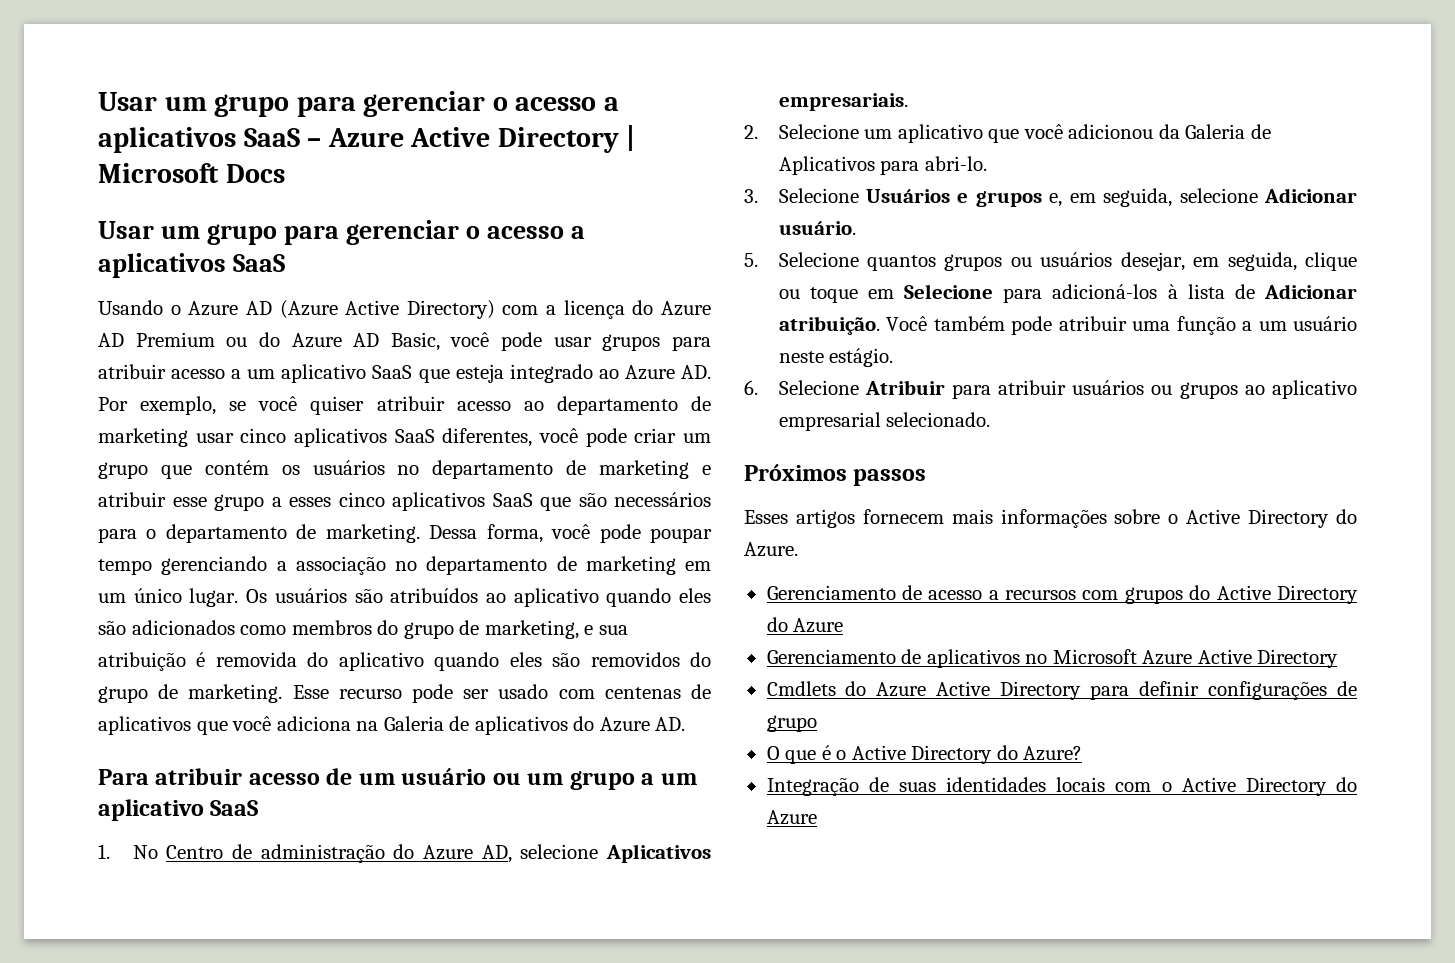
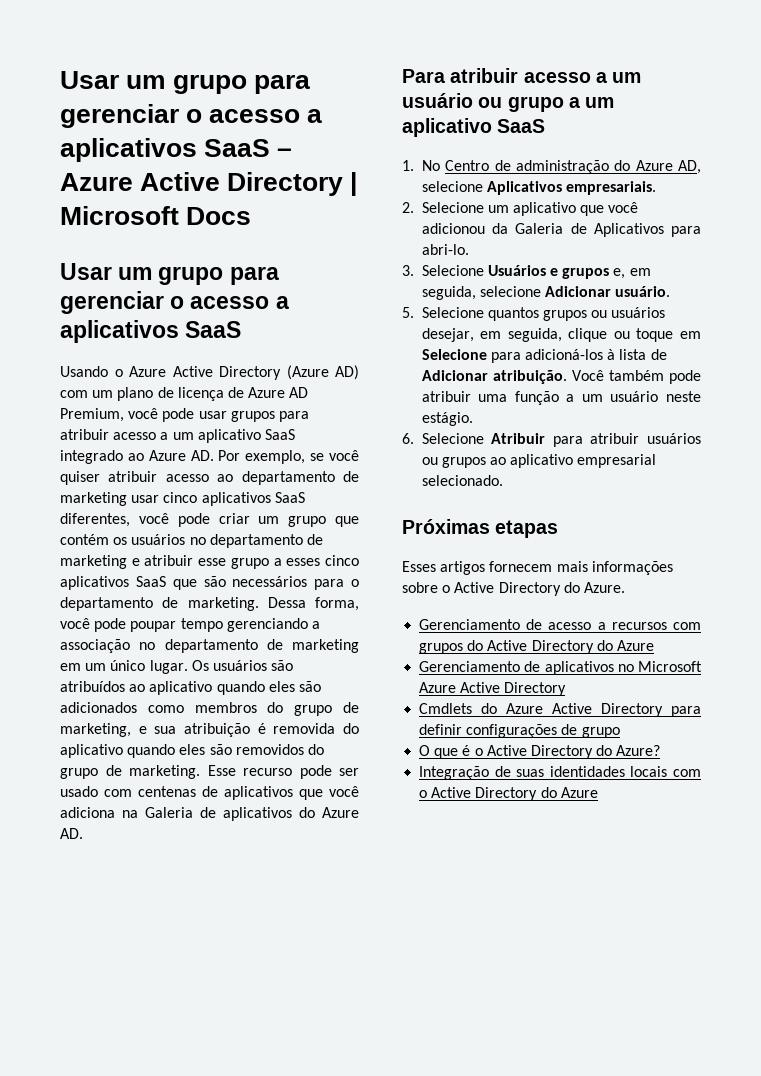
[245,300,711,319] [98,332,440,351] AD (Azure Active Directory) com a licença do Azure AD Premium ou do Azure AD Basic, -> [172,365,359,380] [60,387,309,401] [60,408,124,422] Active Directory (Azure AD) com um plano de licença de Azure AD Premium,
[418,364,504,383] que esteja -> (295, 434) none
[326,768,353,785] de -> [595,72,607,83] a
[527,773,564,785] um -> (503, 102) none
[744,464,927,486] Próximos passos -> [402,519,559,538] Próximas etapas

